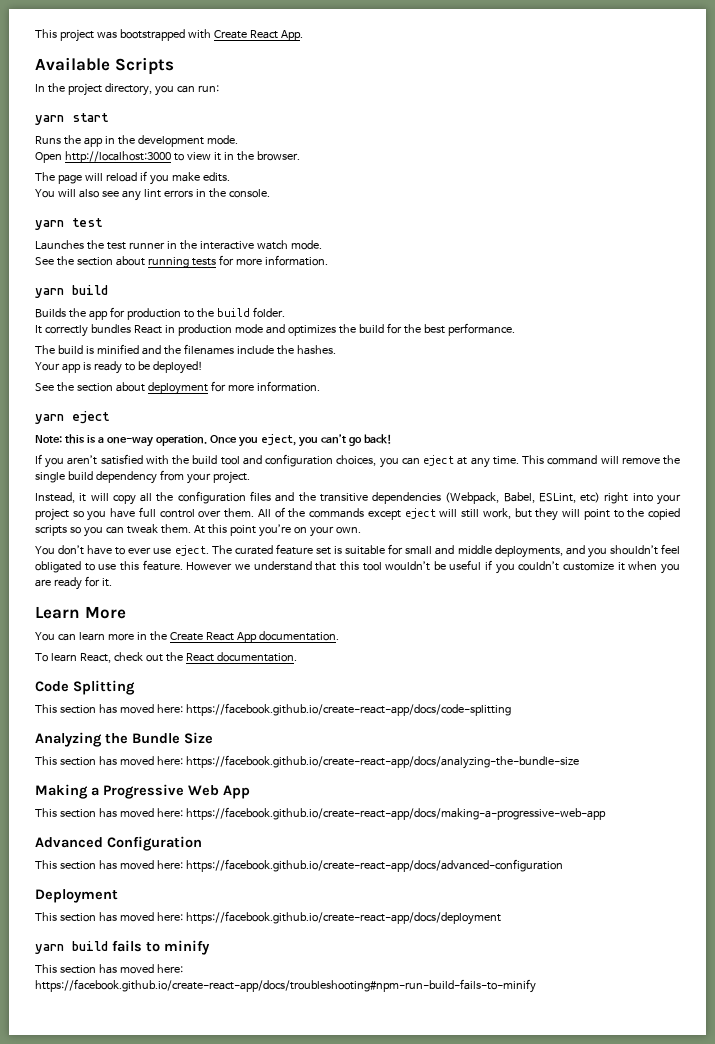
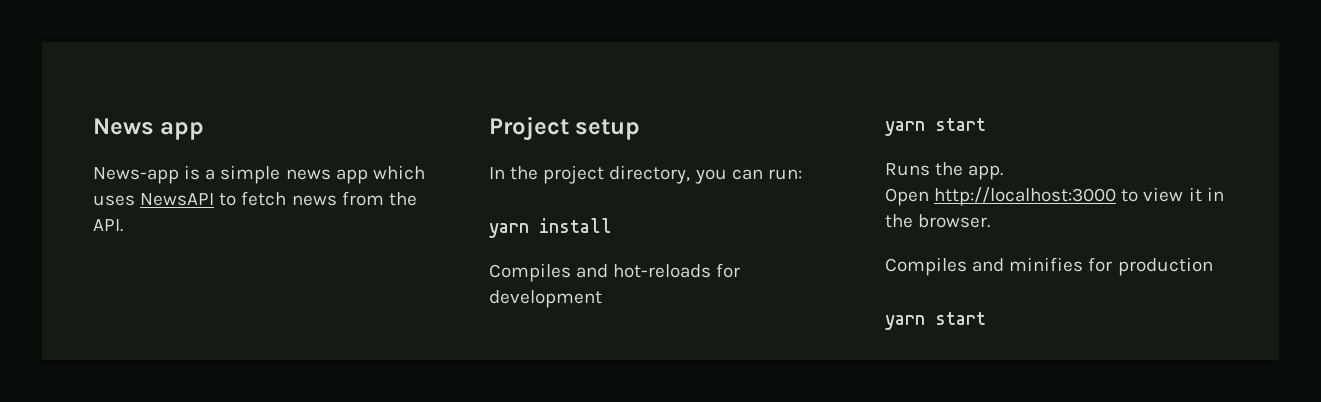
[35,29,303,42] [35,57,174,75] This project was bootstrapped with Create React App. // Available Scripts -> [93,118,205,140] [93,165,425,184] [93,191,417,206] [93,219,123,232] [489,116,641,141] News app // News-app is a simple news app which uses NewsAPI to fetch news from the API. // Project setup
(219, 88) none -> [489,218,612,238] [489,263,741,282] [489,290,602,308] // yarn install // Compiles and hot-reloads for development
[83,135,238,147] app in the development mode. -> [968,165,1004,180] app.
[35,171,230,185] [35,188,270,201] [35,218,103,230] [35,240,322,250] [35,255,328,268] [35,285,108,298] [35,307,285,320] [35,323,515,337] [35,344,336,355] [35,361,203,374] [35,381,320,395] [35,411,110,424] [35,434,392,447] [35,454,680,468] [35,470,250,484] [35,491,682,505] [35,507,681,521] [35,524,361,537] [35,544,680,558] [35,560,680,574] [35,576,112,590] [35,606,126,619] [35,631,339,643] [35,652,297,663] [35,680,135,695] [35,703,511,716] [35,732,213,747] [35,755,579,769] [35,784,250,799] [35,807,606,820] [35,836,202,851] [35,859,563,872] [35,889,118,903] [35,911,501,925] [35,940,210,955] [35,964,183,974] [35,979,536,993] The page will reload if you make edits. // You will also see any lint errors in the console. // yarn test // Launches the test runner in the interactive watch mode. // See the section about running tests for more information. // yarn build // Builds the app for production to the build folder. // It correctly bundles React in production mode and optimizes the build for the best performance. // The build is minified and the filenames include the hashes. // Your app is ready to be deployed! // See the section about deployment for more information. // yarn eject // Note: this is a one-way operation. Once you eject, you can’t go back! // If you aren’t satisfied with the build tool and configuration choices, you can eject at any time. This command will remove the single build dependency from your project. // Instead, it will copy all the configuration files and the transitive dependencies (Webpack, Babel, ESLint, etc) right into your project so you have full control over them. All of the commands except eject will still work, but they will point to the copied scripts so you can tweak them. At this point you’re on your own. // You don’t have to ever use eject. The curated feature set is suitable for small and middle deployments, and you shouldn’t feel obligated to use this feature. However we understand that this tool wouldn’t be useful if you couldn’t customize it when you are ready for it. // Learn More // You can learn more in the Create React App documentation. // To learn React, check out the React documentation. // Code Splitting // This section has moved here: https://facebook.github.io/create-react-app/docs/code-splitting // Analyzing the Bundle Size // This section has moved here: https://facebook.github.io/create-react-app/docs/analyzing-the-bundle-size // Making a Progressive Web App // This section has moved here: https://facebook.github.io/create-react-app/docs/making-a-progressive-web-app // Advanced Configuration // This section has moved here: https://facebook.github.io/create-react-app/docs/advanced-configuration // Deployment // This section has moved here: https://facebook.github.io/create-react-app/docs/deployment // yarn build fails to minify // This section has moved here: https://facebook.github.io/create-react-app/docs/troubleshooting#npm-run-build-fails-to-minify -> [885,257,1213,276] [885,312,986,330] Compiles and minifies for production // yarn start

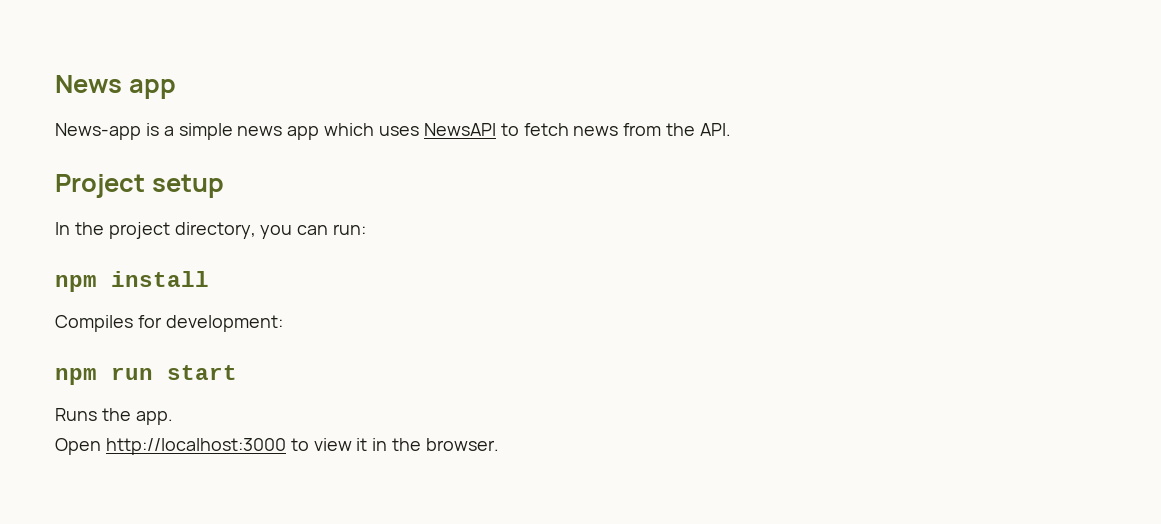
[489,223,529,238] yarn -> [55,275,97,292] npm
[576,263,741,278] [489,290,602,308] [885,121,925,136] and hot-reloads for development // yarn -> [137,315,283,332] [55,367,153,385] for development: // npm run
[885,257,1213,276] [885,312,986,330] // Compiles and minifies for production // yarn start -> (500, 444) none

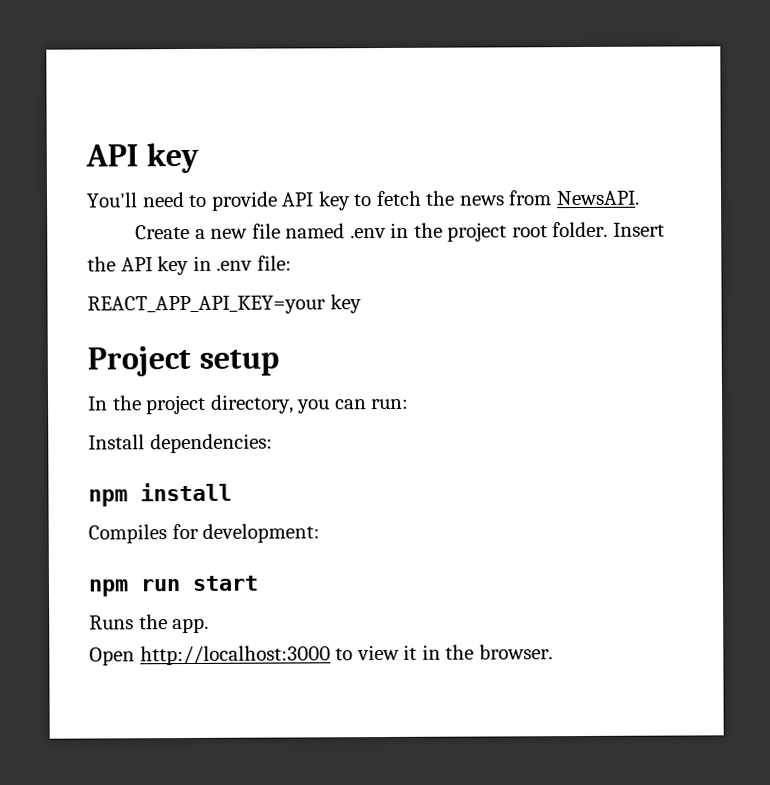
[55,75,176,99] [55,123,496,140] News app // News-app is a simple news app which uses NewsAPI -> [85,142,199,174] [86,191,351,211] API key // You'll need to provide API key
(569, 129) none -> [425,190,456,206] the
[666,123,732,136] the API. -> [555,190,640,206] [135,221,665,242] [87,255,292,276] [87,294,362,315] NewsAPI. // Create a new file named .env in the project root folder. Insert the API key in .env file: // REACT_APP_API_KEY=your key
(367, 229) none -> [88,433,273,454] // Install dependencies:

